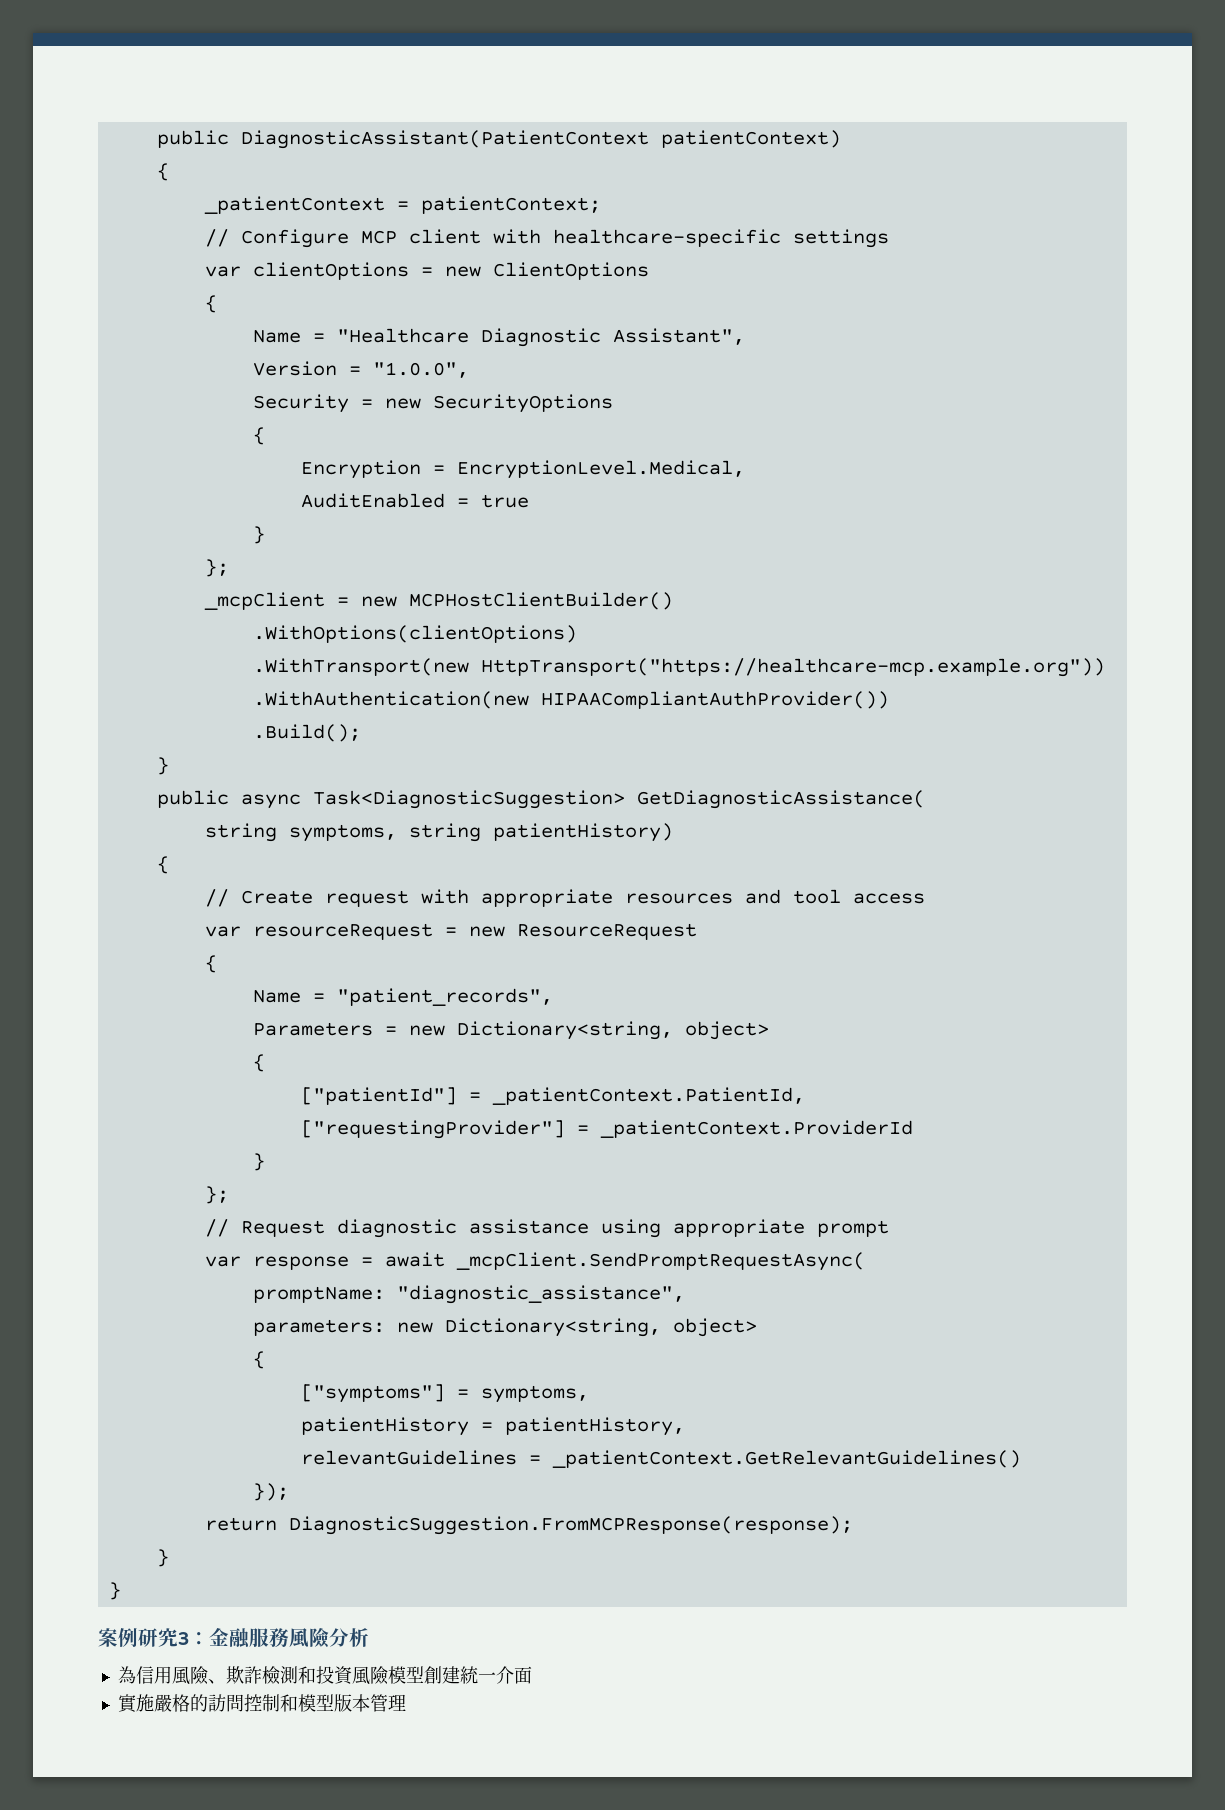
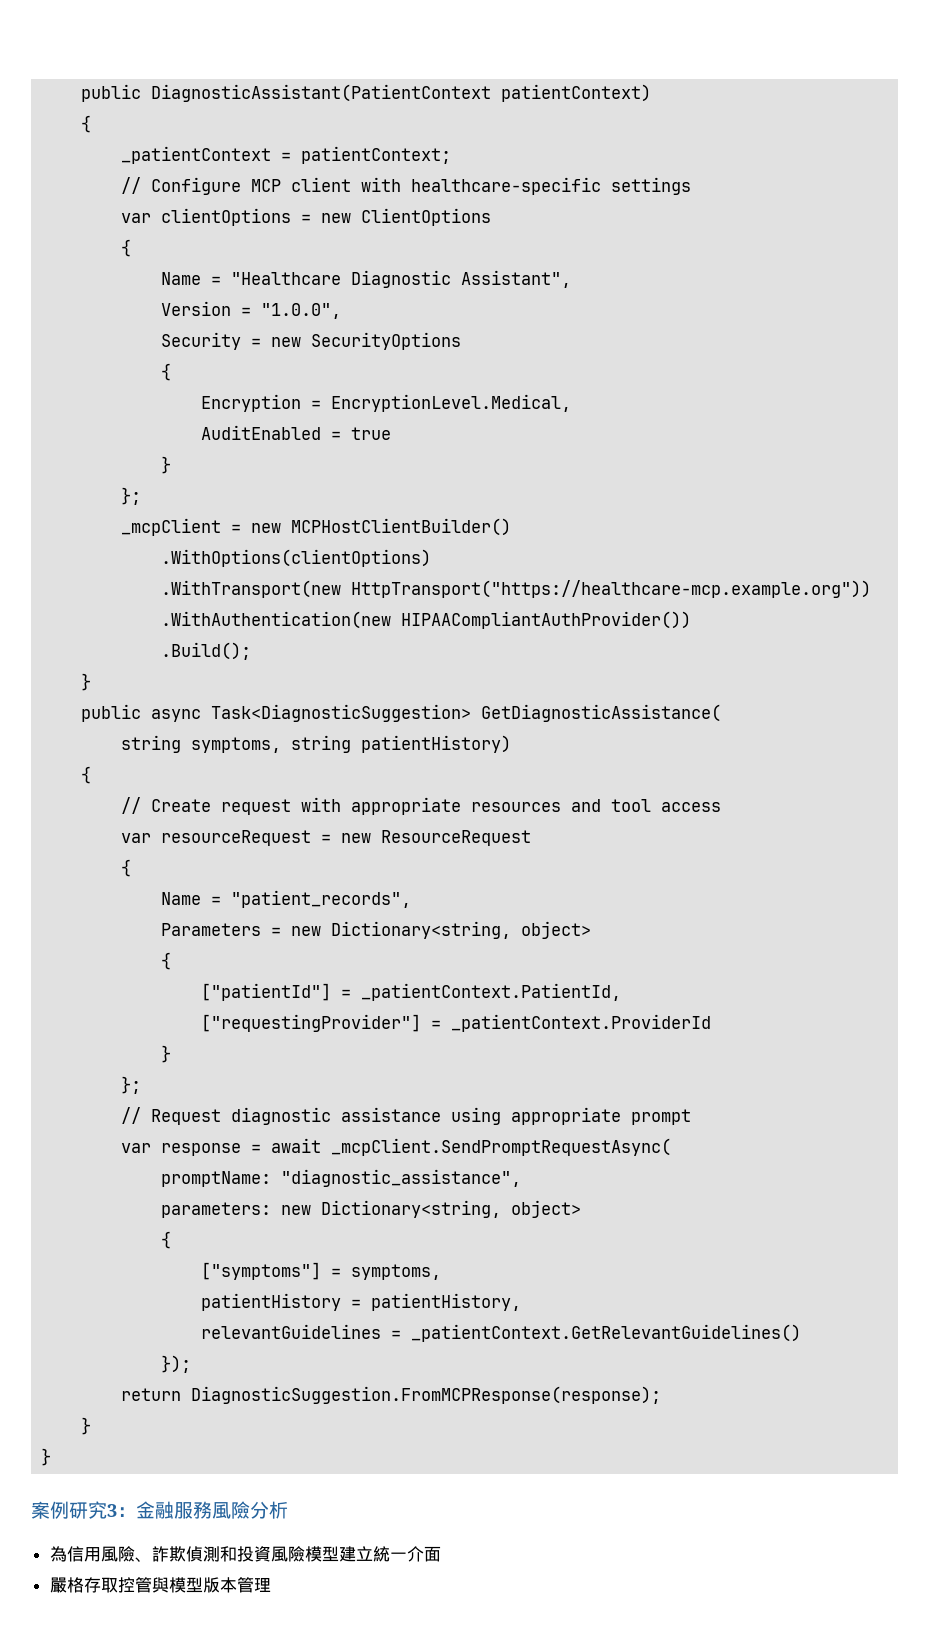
[225,1666,280,1685] 欺詐檢 -> [151,1546,203,1562] 詐欺偵
[423,1666,460,1684] 創建 -> [338,1546,373,1562] 建立
[117,1694,298,1713] 實施嚴格的訪問控制和 -> [49,1577,169,1593] 嚴格存取控管與

